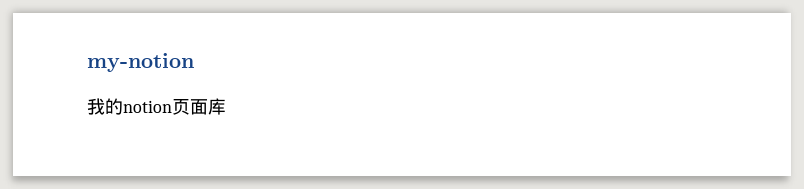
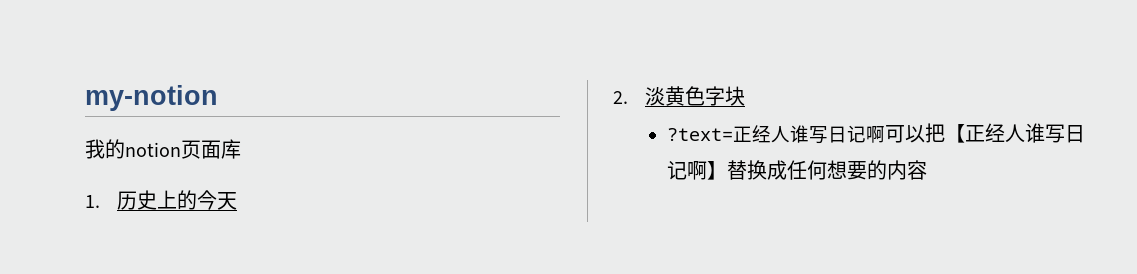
(226, 106) none -> [85,190,238,210] [613,86,746,106] [667,123,1086,144] [667,160,928,180] // 1.历史上的今天 // 2.淡黄色字块 // ?text=正经人谁写日记啊可以把【正经人谁写日记啊】替换成任何想要的内容

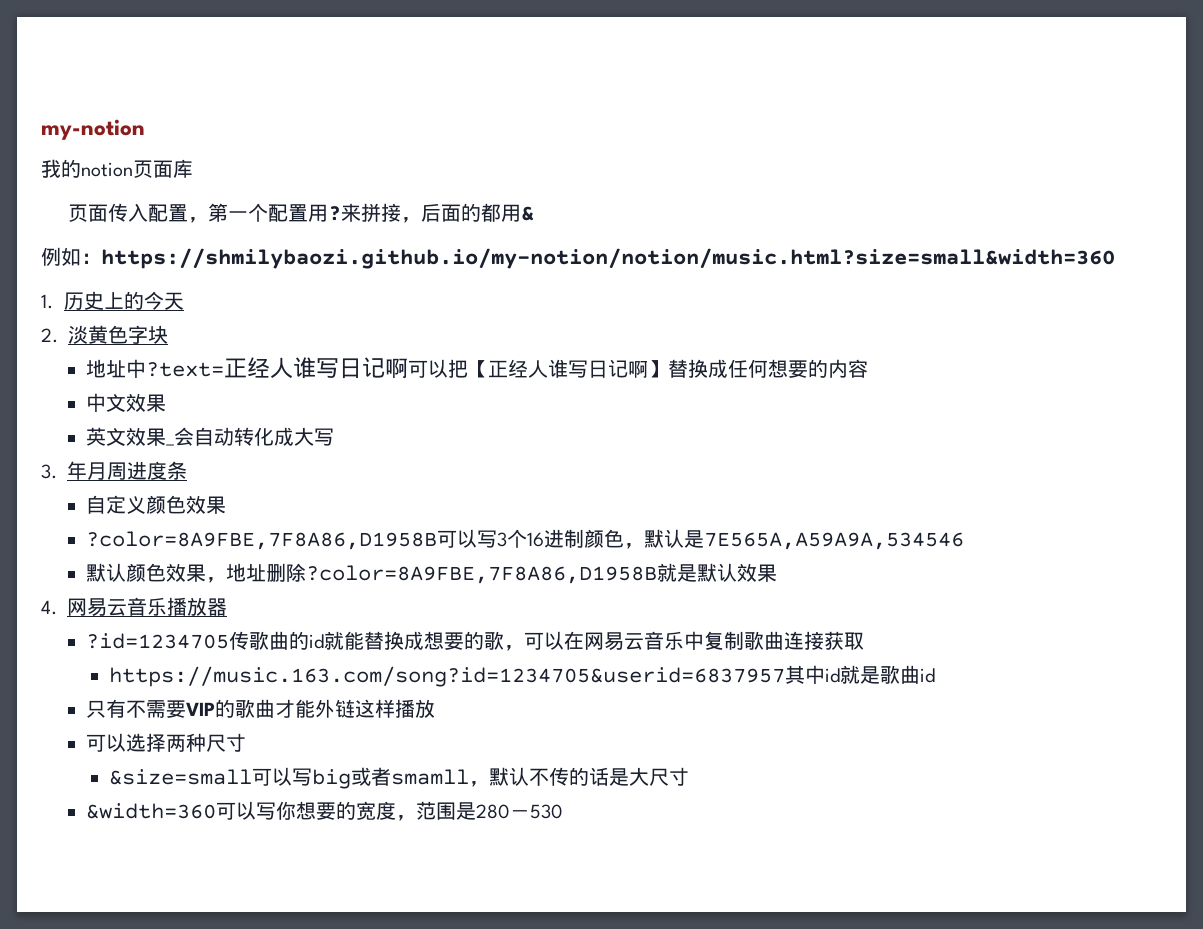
(241, 149) none -> [67,203,534,223] [41,247,1115,269] // 页面传入配置，第一个配置用?来拼接，后面的都用& // 例如：https://shmilybaozi.github.io/my-notion/notion/music.html?size=small&width=360
(746, 96) none -> [86,359,147,378] 地址中
(928, 170) none -> [86,393,167,412] [86,427,335,446] [41,461,187,480] [86,495,227,514] [86,529,965,550] [86,563,778,584] [41,597,227,617] [86,631,865,651] [109,665,936,687] [86,699,436,718] [86,733,247,752] [109,767,690,789] [86,801,564,821] // 中文效果 // 英文效果_会自动转化成大写 // 3.年月周进度条 // 自定义颜色效果 // ?color=8A9FBE,7F8A86,D1958B可以写3个16进制颜色，默认是7E565A,A59A9A,534546 // 默认颜色效果，地址删除?color=8A9FBE,7F8A86,D1958B就是默认效果 // 4.网易云音乐播放器 // ?id=1234705传歌曲的id就能替换成想要的歌，可以在网易云音乐中复制歌曲连接获取 // https://music.163.com/song?id=1234705&userid=6837957其中id就是歌曲id // 只有不需要VIP的歌曲才能外链这样播放 // 可以选择两种尺寸 // &size=small可以写big或者smamll，默认不传的话是大尺寸 // &width=360可以写你想要的宽度，范围是280－530

